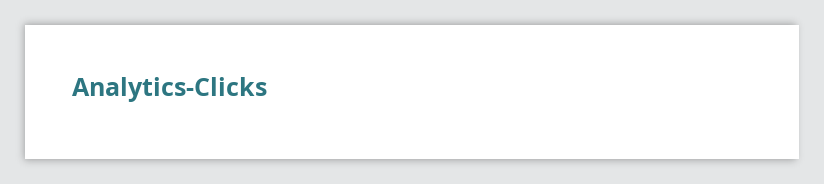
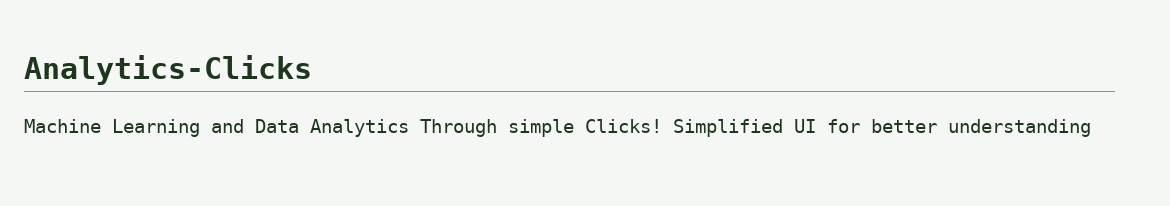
(267, 89) none -> [24,119,1091,137] // Machine Learning and Data Analytics Through simple Clicks! Simplified UI for better understanding

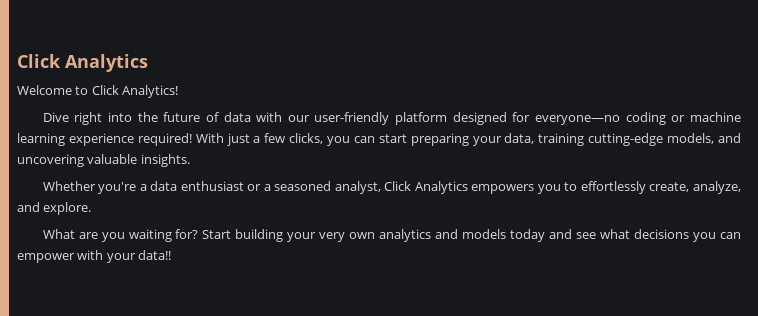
[24,55,312,85] [24,119,1091,137] Analytics-Clicks // Machine Learning and Data Analytics Through simple Clicks! Simplified UI for better understanding -> [17,54,148,72] [17,85,179,98] [42,112,741,125] [17,133,741,146] [17,154,190,167] [42,181,741,194] [17,202,92,215] [42,229,741,242] [17,250,172,263] Click Analytics // Welcome to Click Analytics! // Dive right into the future of data with our user-friendly platform designed for everyone—no coding or machine learning experience required! With just a few clicks, you can start preparing your data, training cutting-edge models, and uncovering valuable insights. // Whether you're a data enthusiast or a seasoned analyst, Click Analytics empowers you to effortlessly create, analyze, and explore. // What are you waiting for? Start building your very own analytics and models today and see what decisions you can empower with your data!!

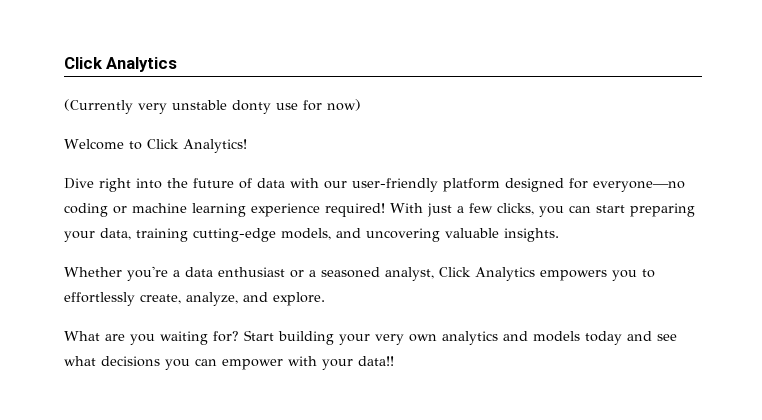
[17,54,148,72] Click Analytics -> [64,57,178,72] [64,99,361,114] Click Analytics // (Currently very unstable donty use for now)

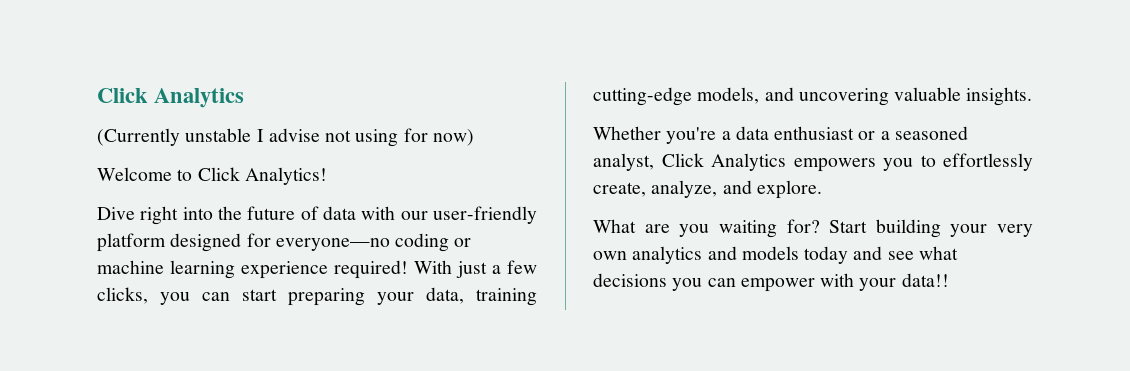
[138,100,298,114] very unstable donty use -> [185,128,399,147] unstable I advise not using

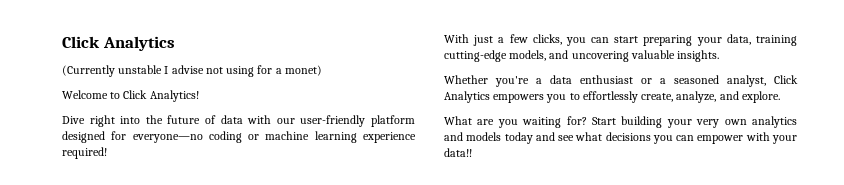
[432,129,474,146] now) -> [275,65,322,76] a monet)
(408, 269) none -> (107, 153) //

